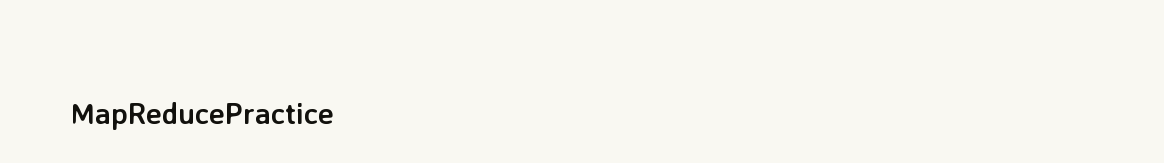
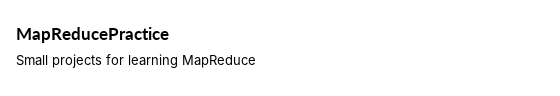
(334, 116) none -> [16,54,256,68] // Small projects for learning MapReduce

